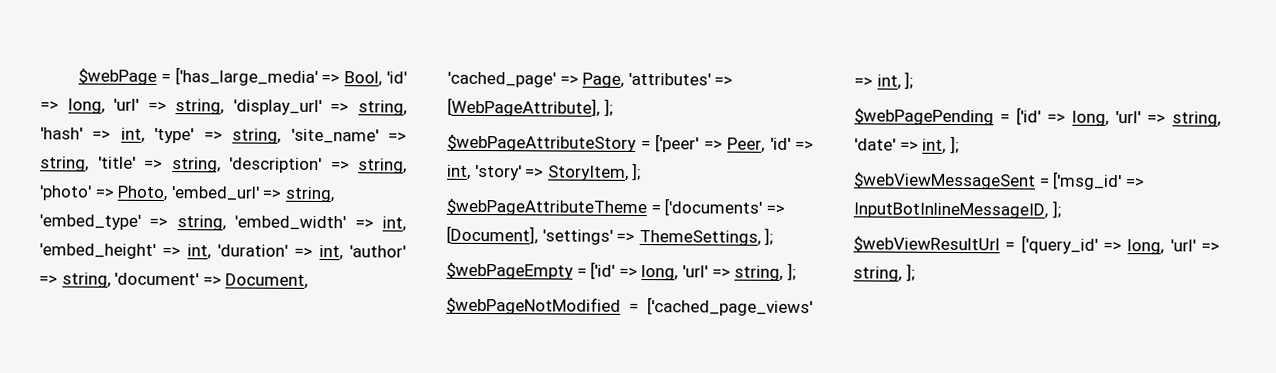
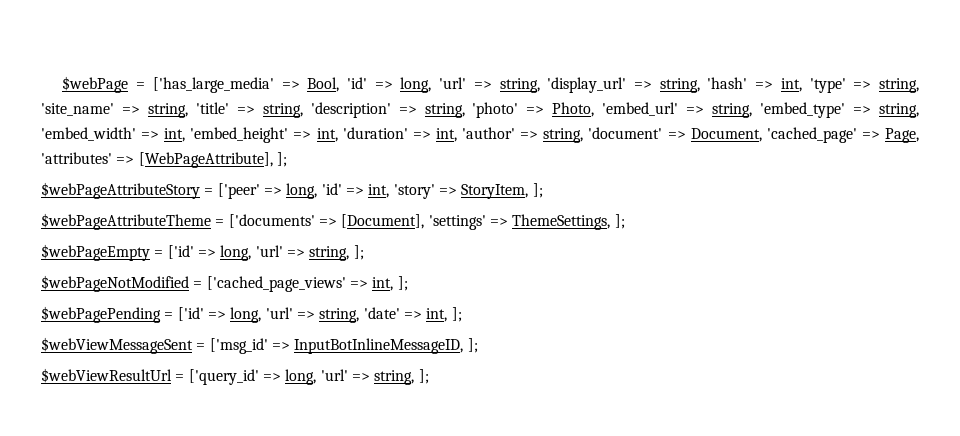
[727,137,765,153] Peer, -> [286,183,318,199] long,

